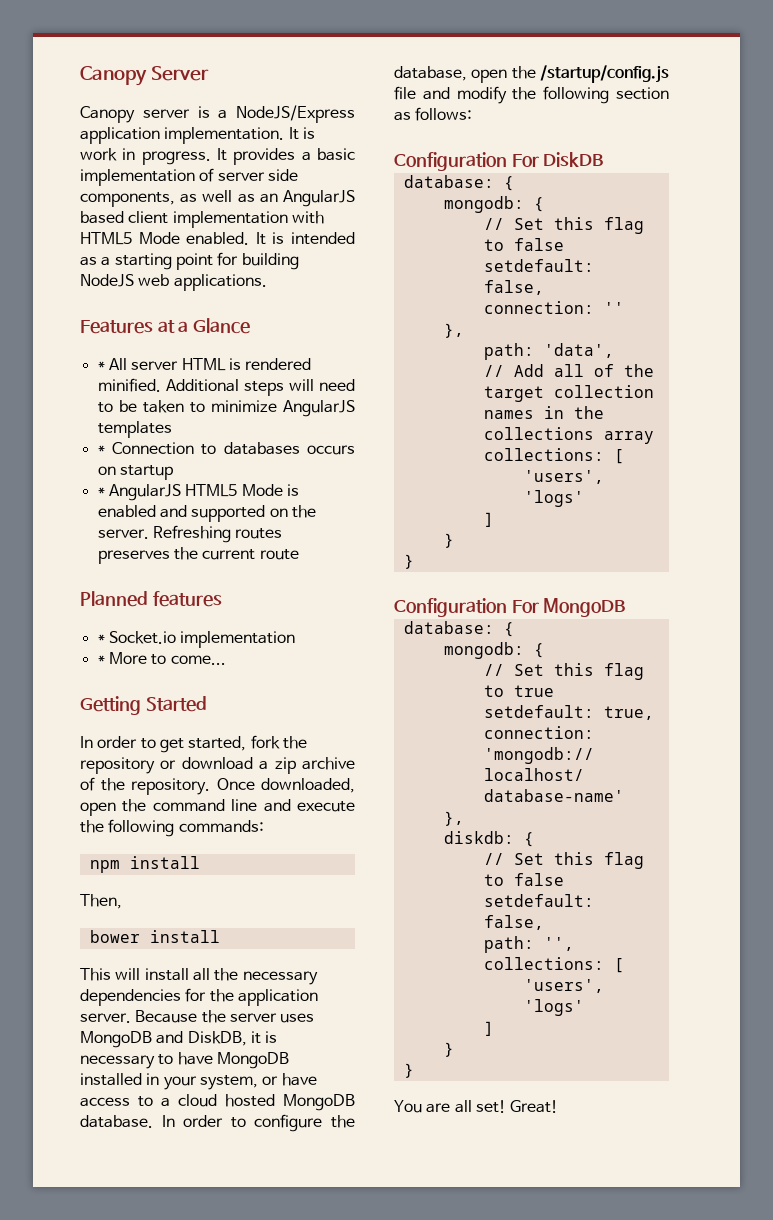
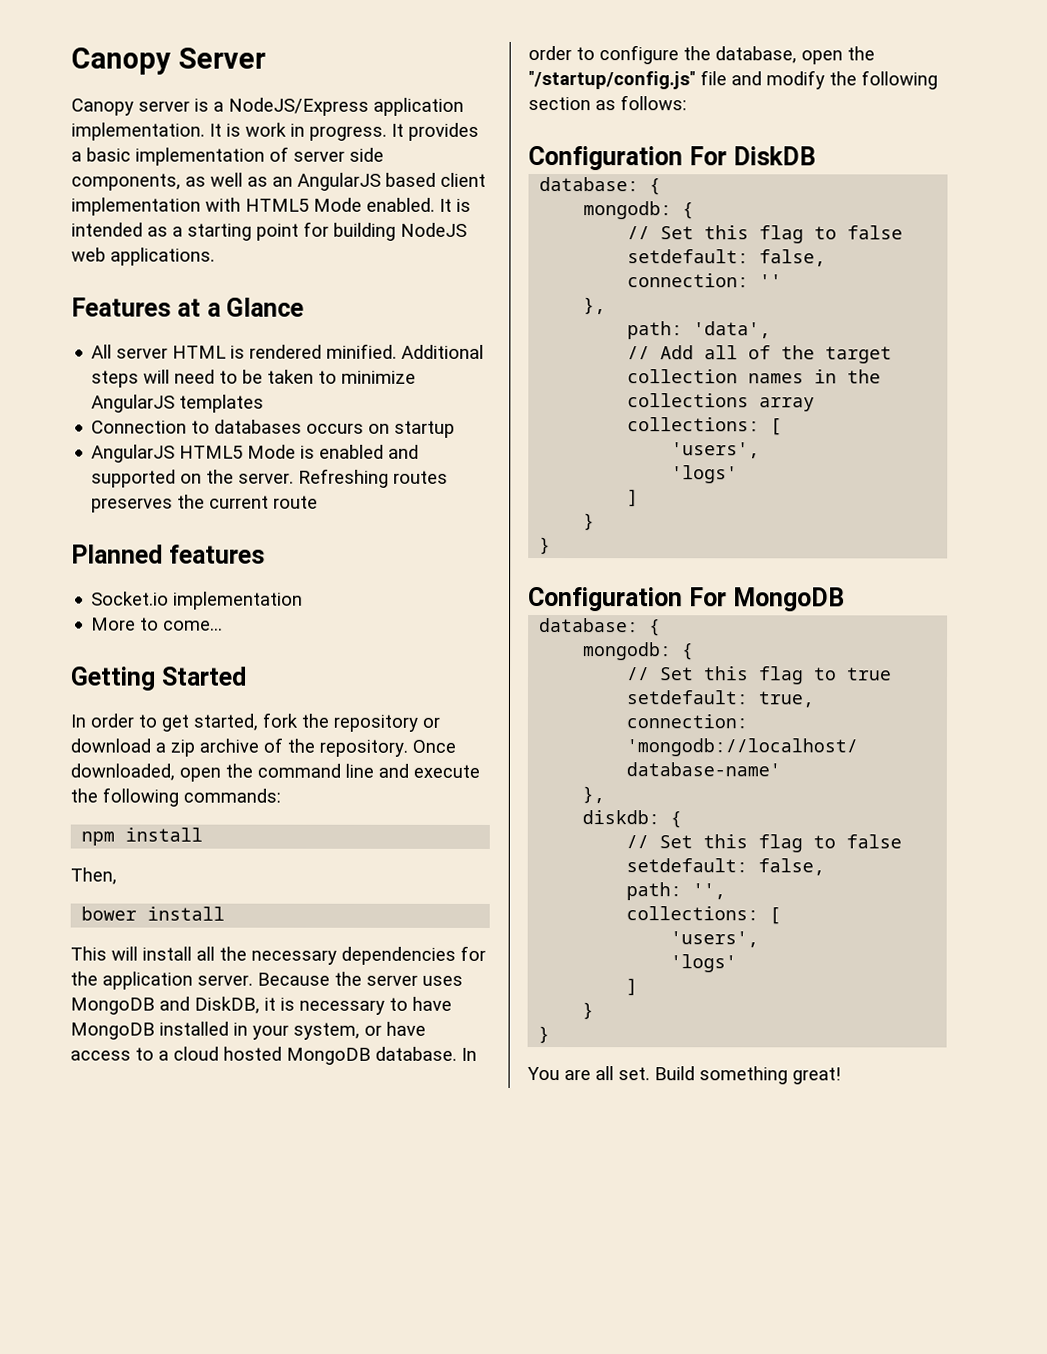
[97,361,105,370] * -> (305, 307) none
[97,445,105,454] * -> (265, 403) none
[97,487,105,496] * -> (456, 429) none
[97,634,105,643] * -> (265, 554) none
[97,655,105,664] * -> (304, 600) none
[540,65,669,83] /startup/config.js -> [528,71,696,90] "/startup/config.js"
[475,1100,559,1113] set! Great! -> [618,1066,841,1085] set. Build something great!

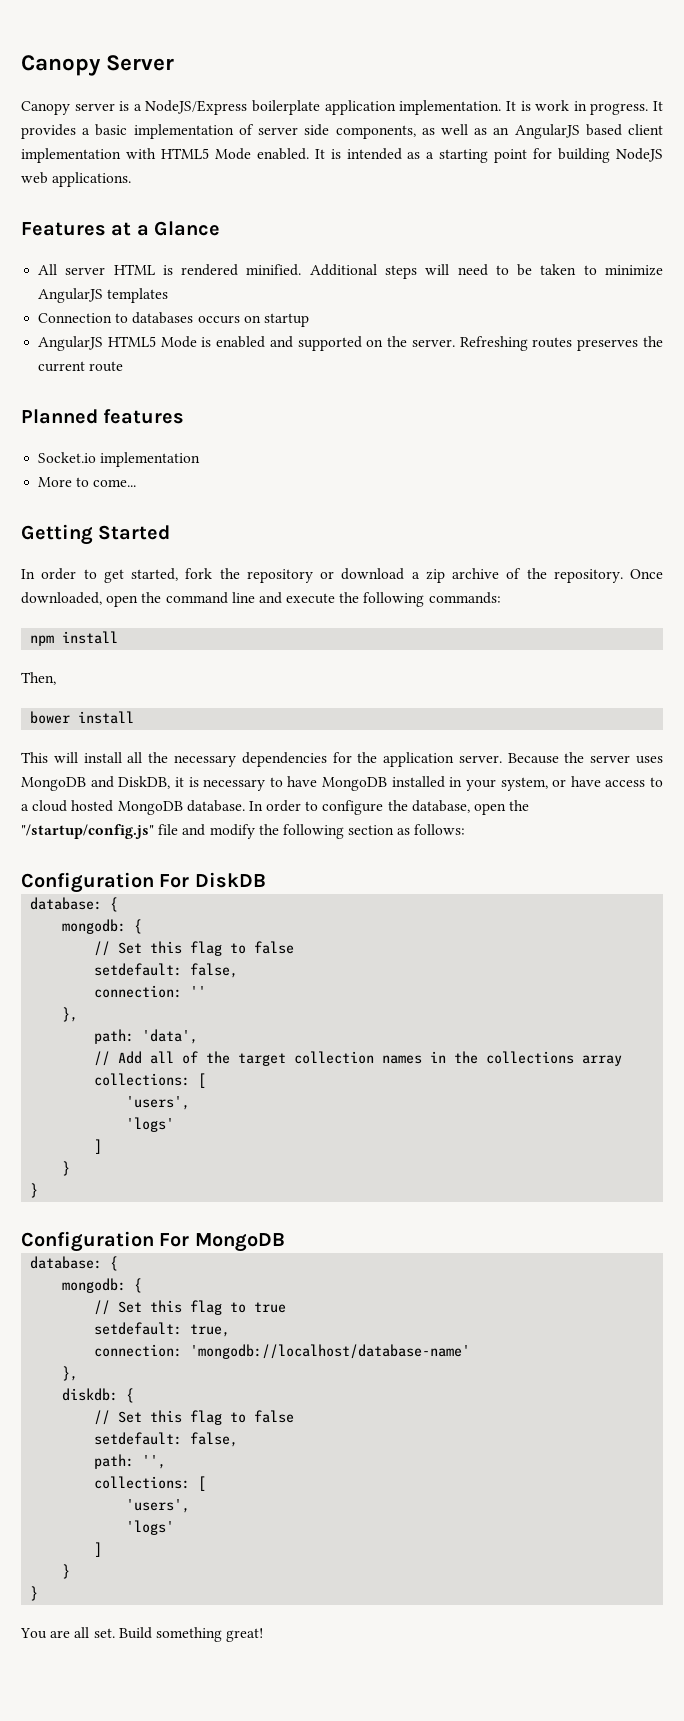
(369, 106) none -> [252,100,321,115] boilerplate

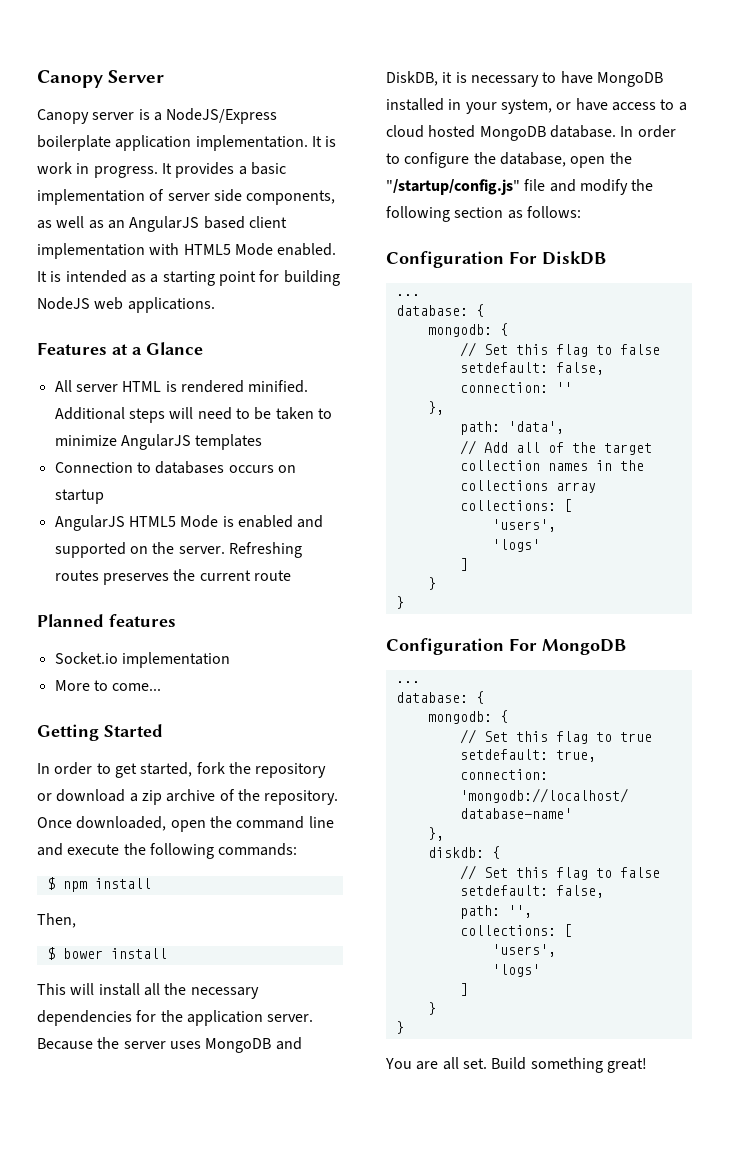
(501, 598) none -> [46,877,55,890] $
(56, 678) none -> [46,947,55,960] $
(266, 880) none -> [395,294,420,296] // ...
(285, 1242) none -> [395,681,420,683] // ...

